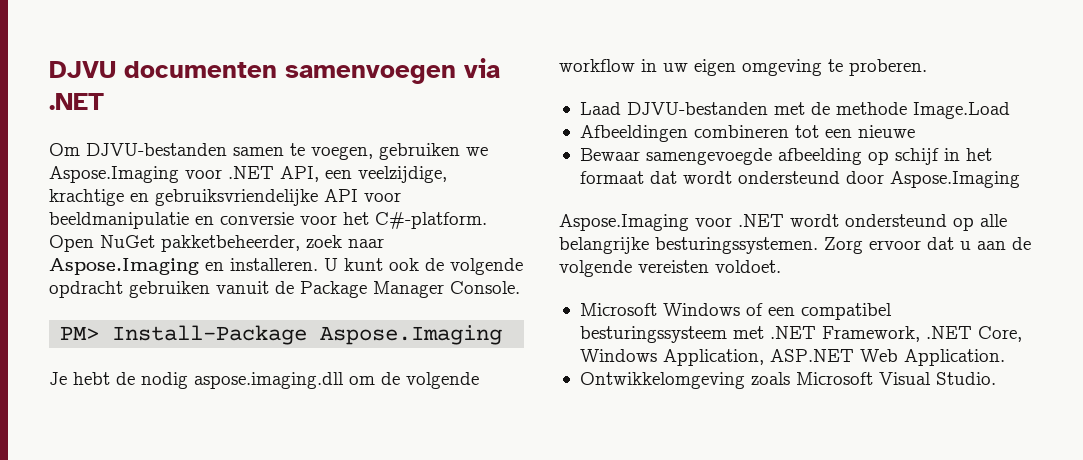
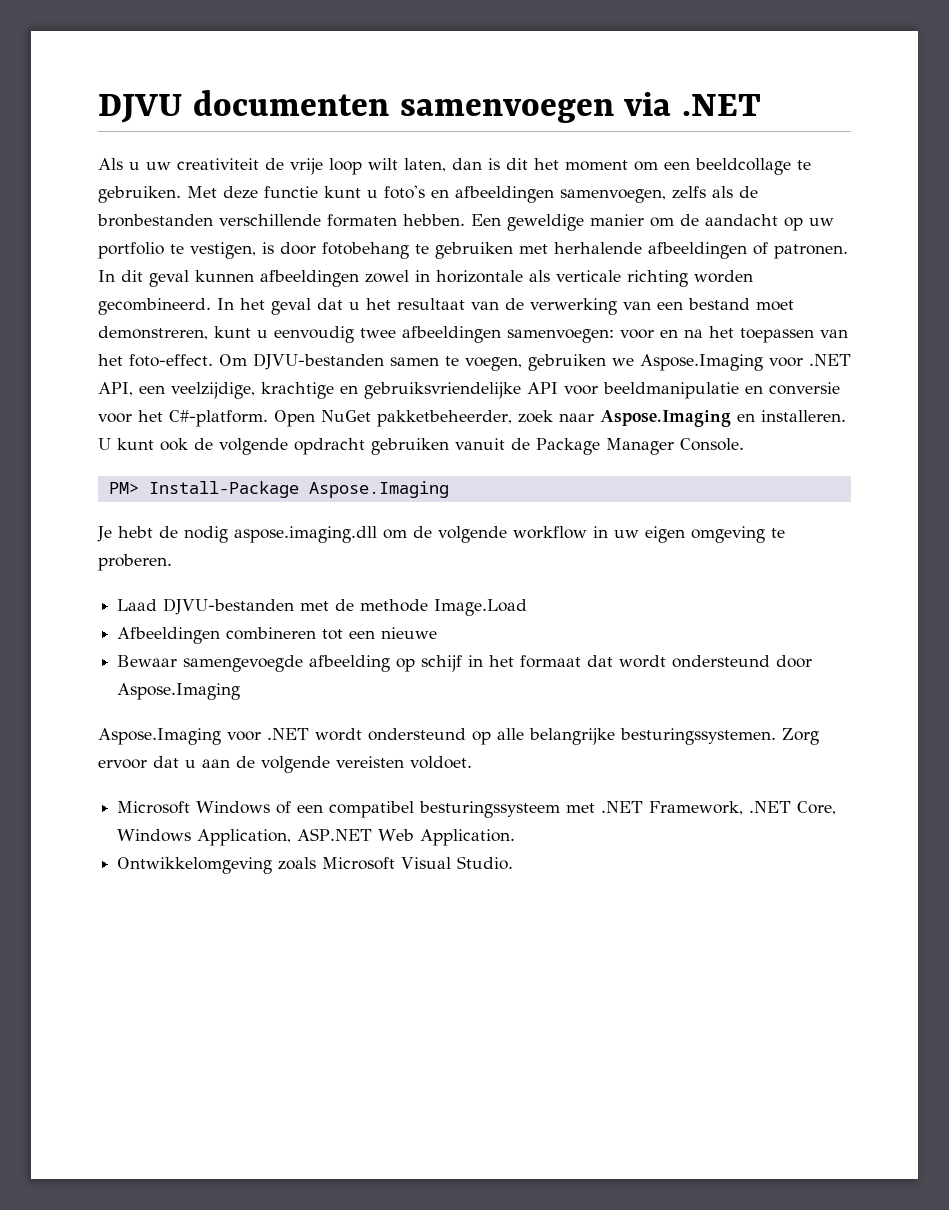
(104, 101) none -> [98,158,811,175] [98,185,758,203] [97,214,834,231] [98,242,848,259] [98,270,753,287] [98,298,794,315] [98,326,848,343] [98,354,213,367] Als u uw creativiteit de vrije loop wilt laten, dan is dit het moment om een beeldcollage te gebruiken. Met deze functie kunt u foto's en afbeeldingen samenvoegen, zelfs als de bronbestanden verschillende formaten hebben. Een geweldige manier om de aandacht op uw portfolio te vestigen, is door fotobehang te gebruiken met herhalende afbeeldingen of patronen. In dit geval kunnen afbeeldingen zowel in horizontale als verticale richting worden gecombineerd. In het geval dat u het resultaat van de verwerking van een bestand moet demonstreren, kunt u eenvoudig twee afbeeldingen samenvoegen: voor en na het toepassen van het foto-effect.

